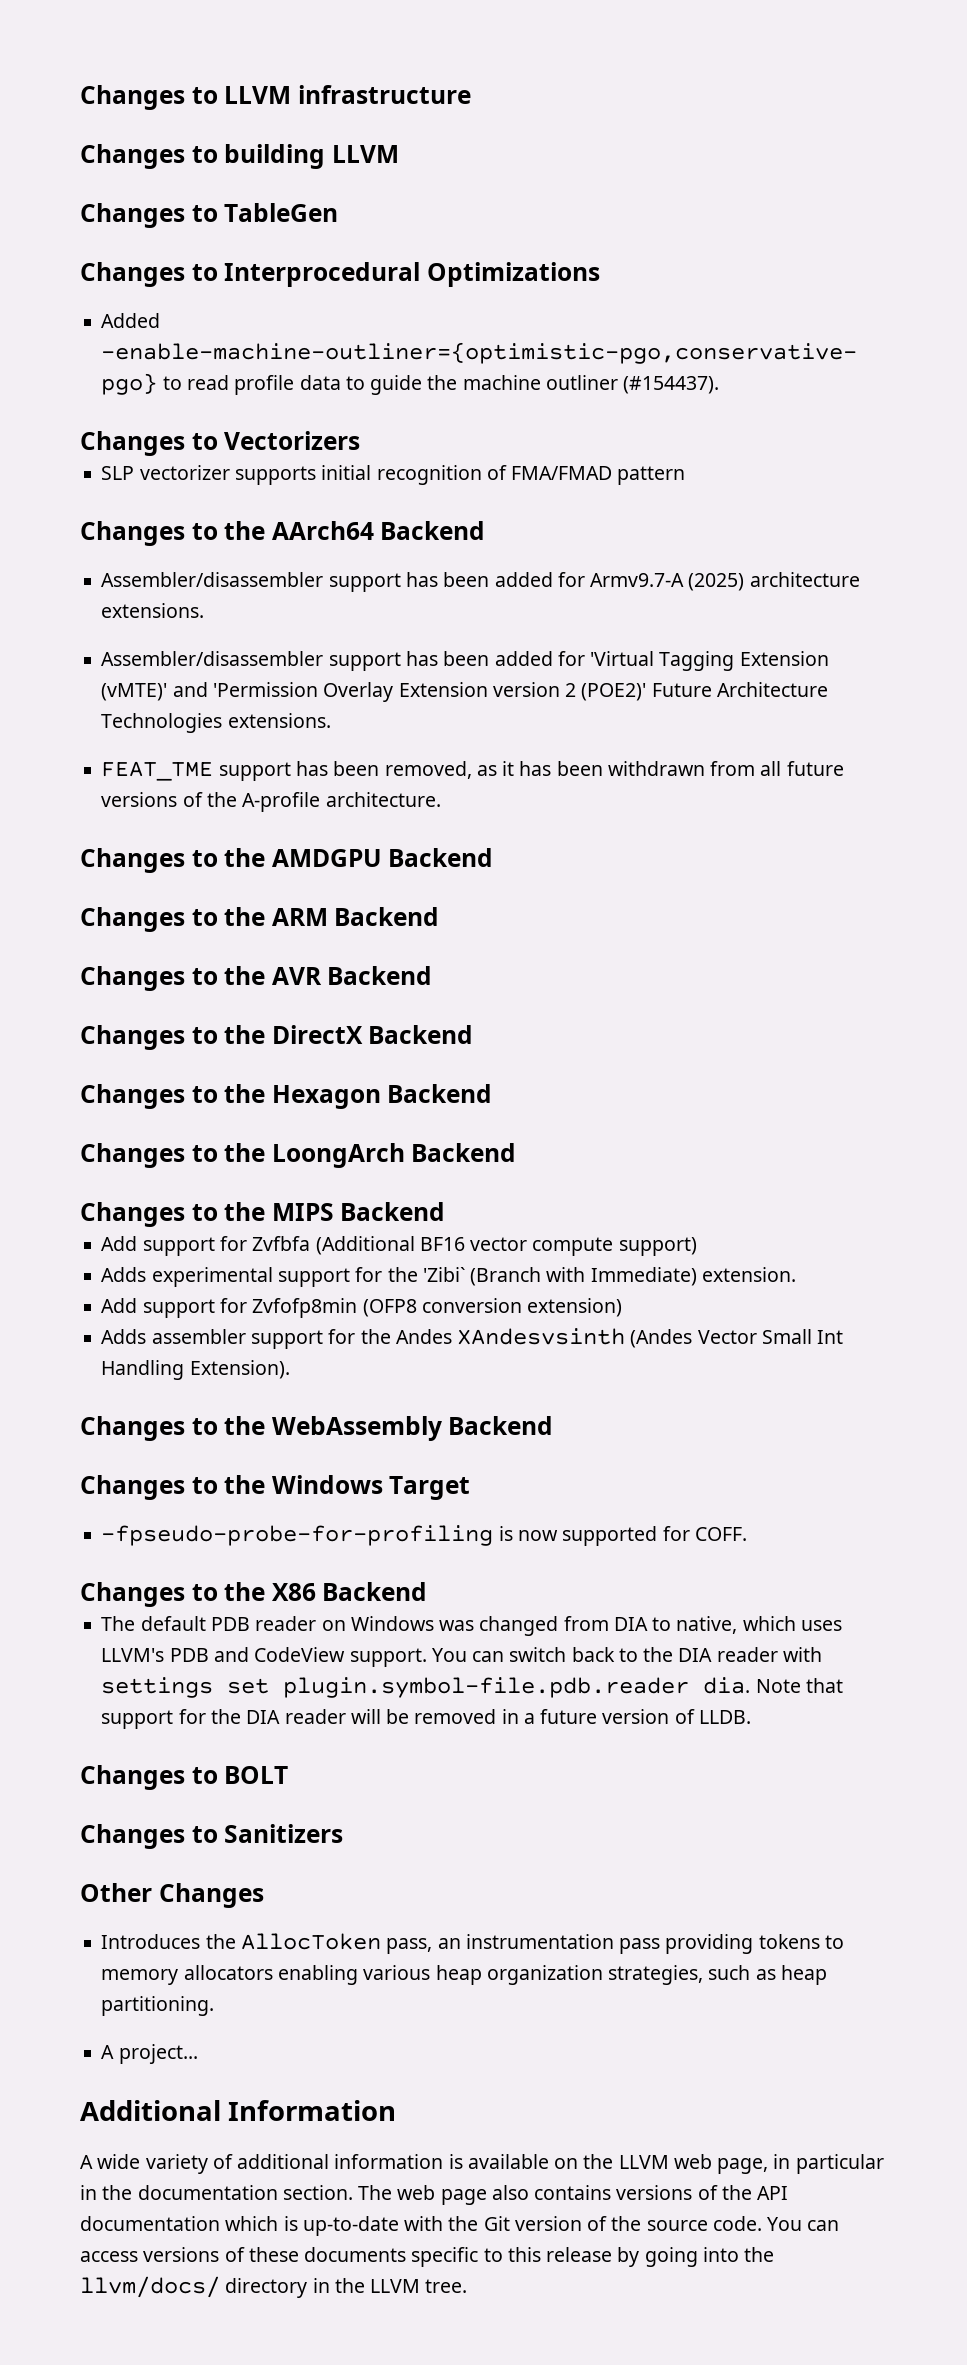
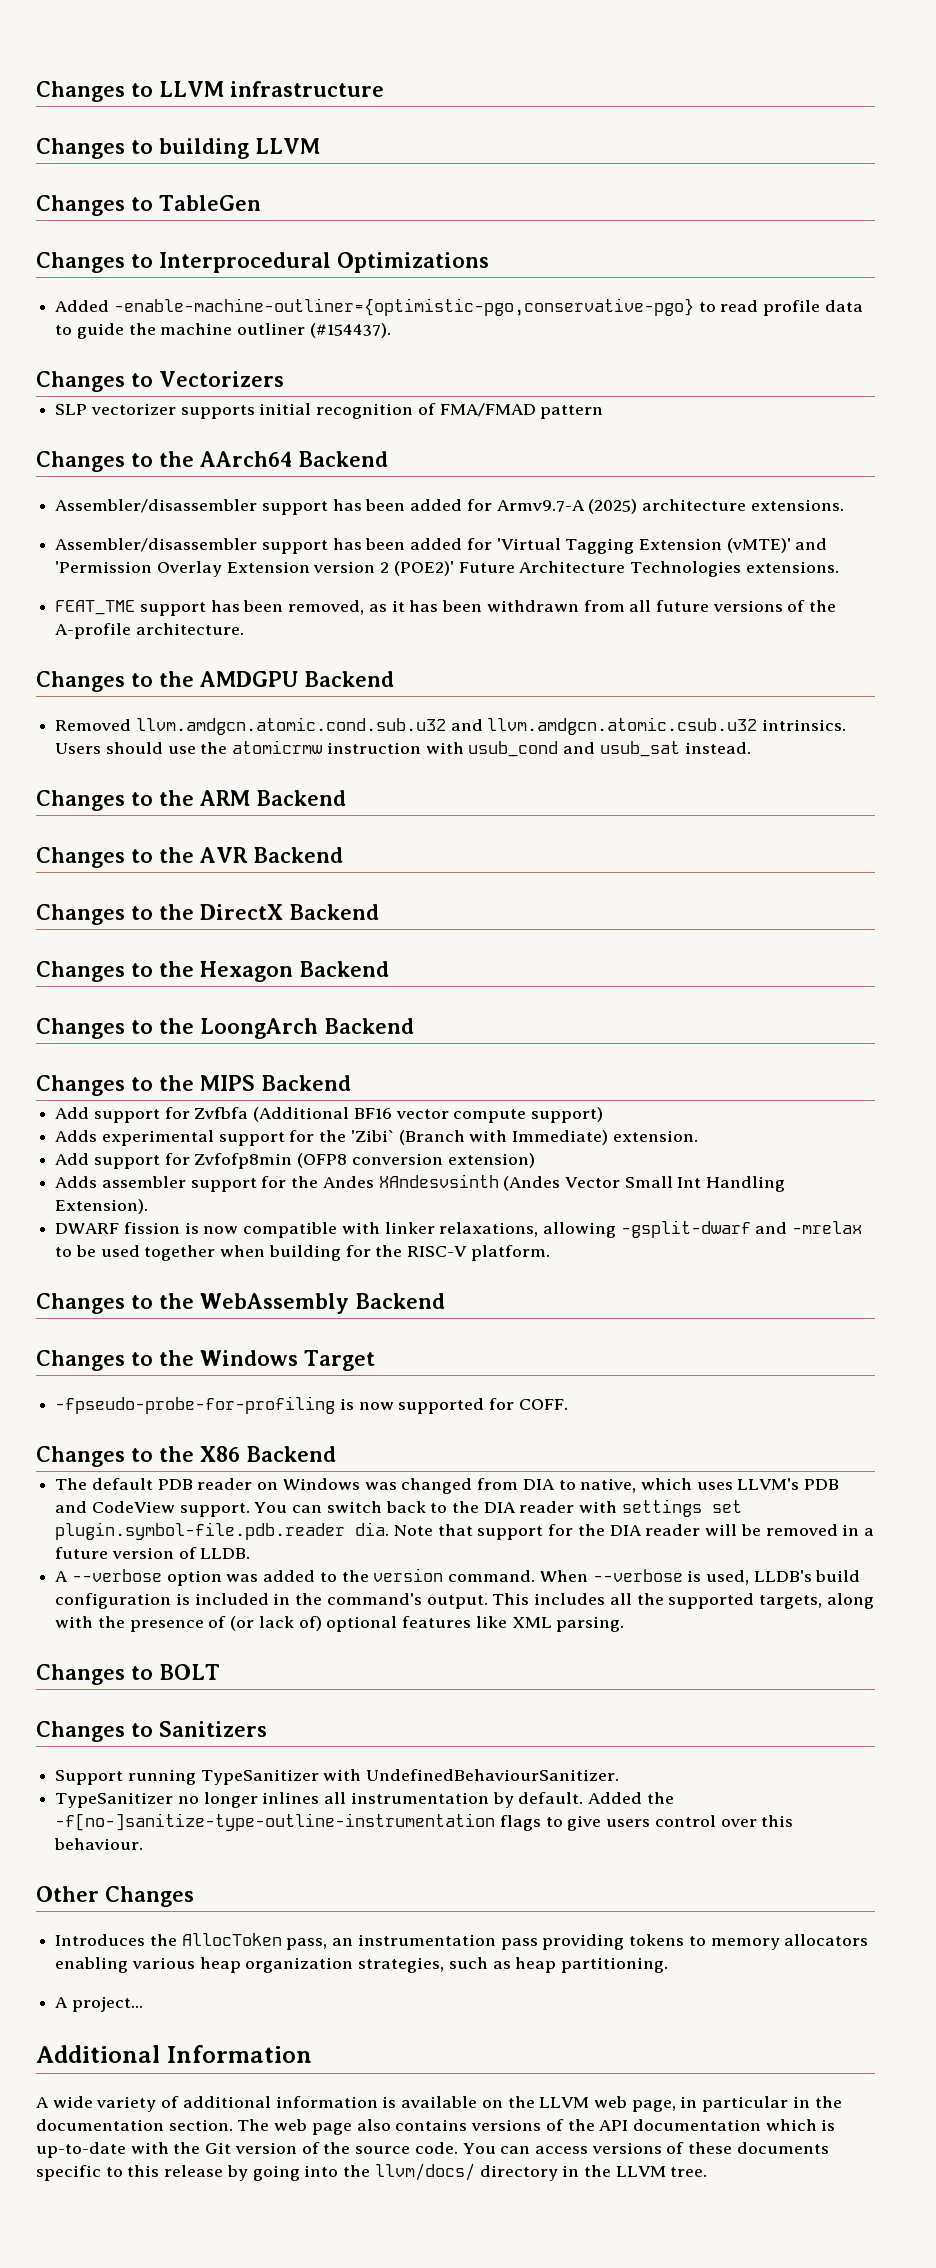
(494, 857) none -> [55,717,847,735] [55,740,751,757] // Removed llvm.amdgcn.atomic.cond.sub.u32 and llvm.amdgcn.atomic.csub.u32 intrinsics. Users should use the atomicrmw instruction with usub_cond and usub_sat instead.
(290, 1369) none -> [55,1220,863,1238] [55,1245,550,1261] // DWARF fission is now compatible with linker relaxations, allowing -gsplit-dwarf and -mrelax to be used together when building for the RISC-V platform.
(751, 1717) none -> [55,1568,861,1586] [55,1593,874,1609] [55,1616,625,1632] // A --verbose option was added to the version command. When --verbose is used, LLDB's build configuration is included in the command's output. This includes all the supported targets, along with the presence of (or lack of) optional features like XML parsing.
(344, 1833) none -> [55,1769,620,1785] [55,1792,674,1808] [55,1813,794,1831] [54,1838,144,1850] // Support running TypeSanitizer with UndefinedBehaviourSanitizer. // TypeSanitizer no longer inlines all instrumentation by default. Added the -f[no-]sanitize-type-outline-instrumentation flags to give users control over this behaviour.

